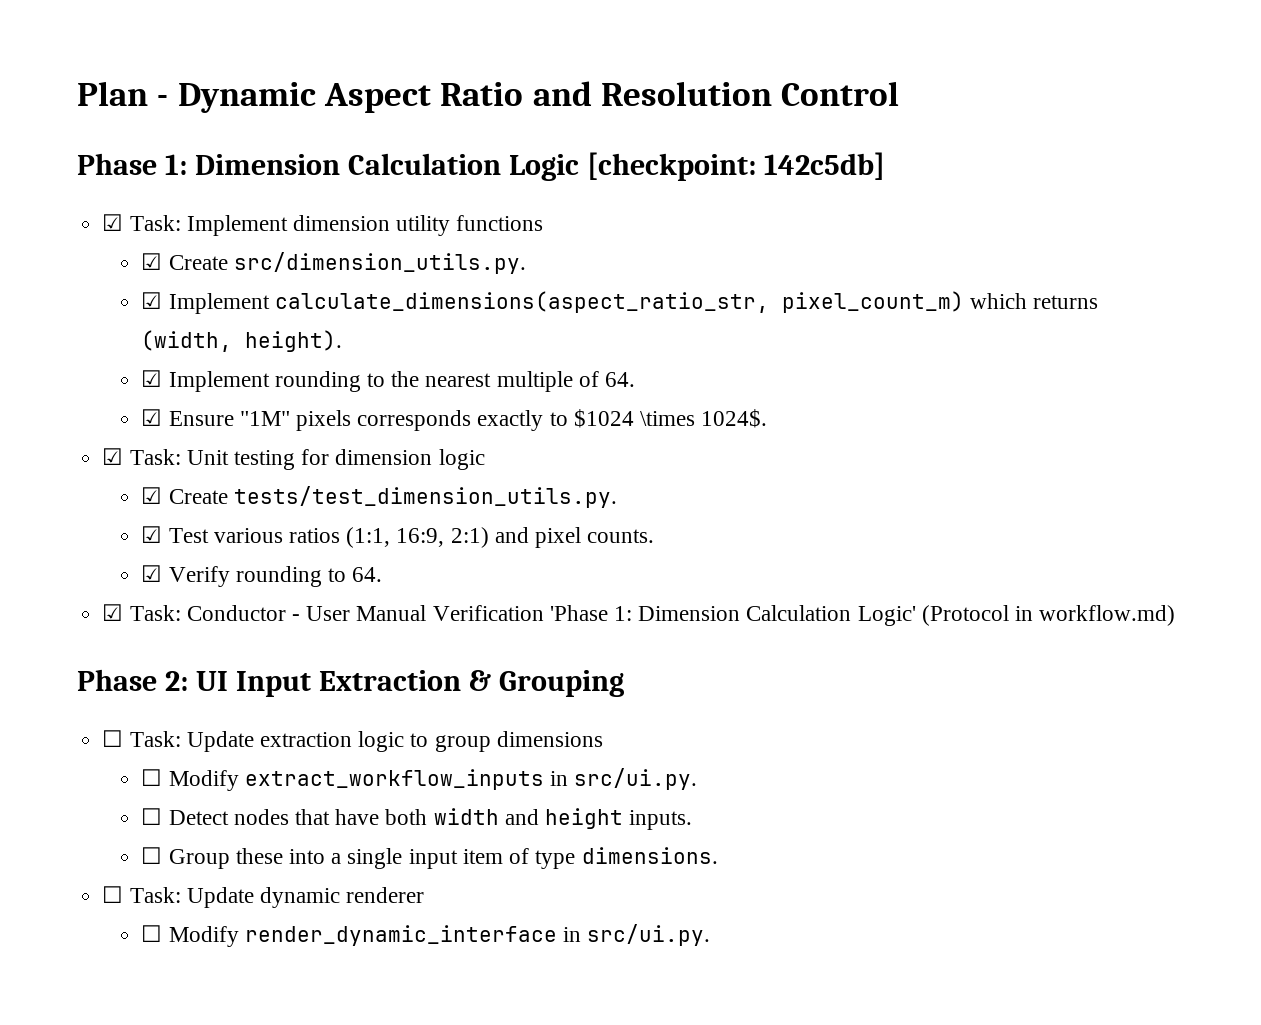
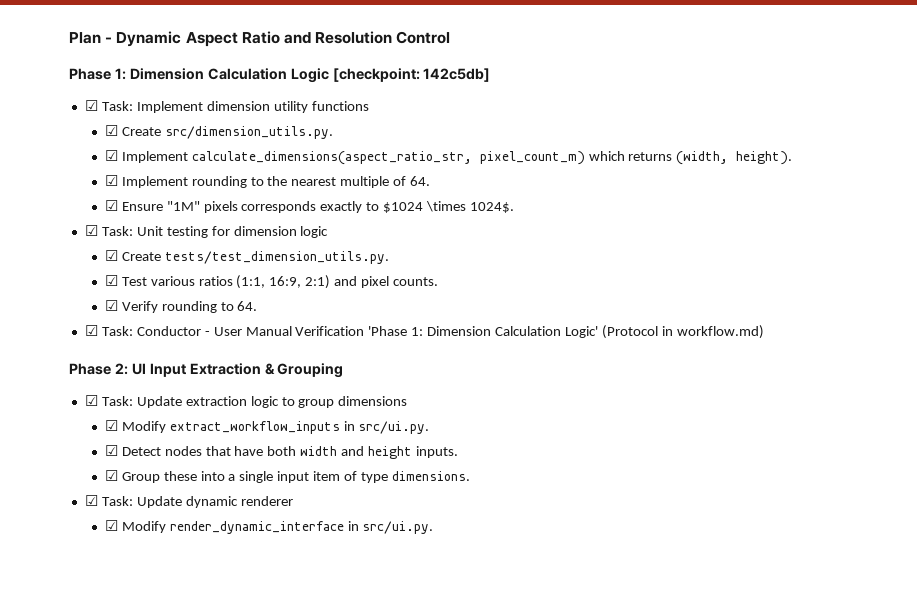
[102,730,124,747] ☐ -> [84,395,98,406] ☑
[141,769,163,786] ☐ -> [104,420,118,431] ☑
[141,808,163,825] ☐ -> [104,445,118,456] ☑
[141,847,163,864] ☐ -> [104,470,118,481] ☑
[102,886,124,903] ☐ -> [84,495,98,506] ☑
[141,925,163,942] ☐ -> [104,520,118,531] ☑

